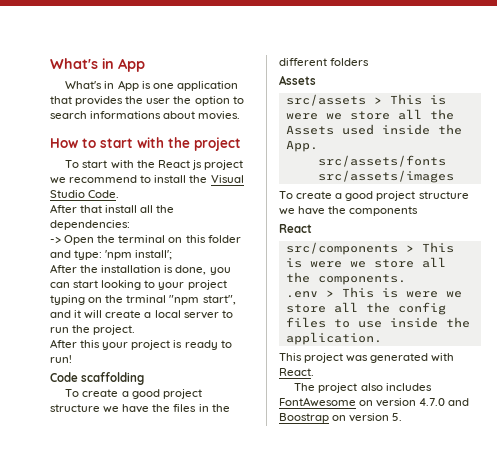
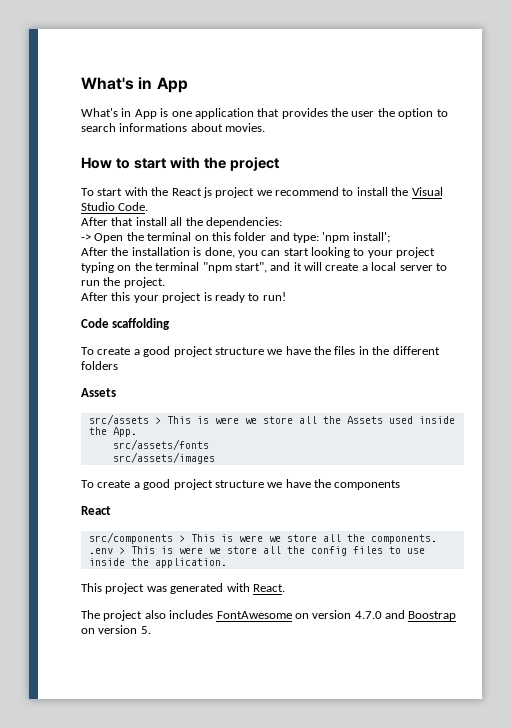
[126,295,167,303] trminal -> [155,262,200,271] terminal

